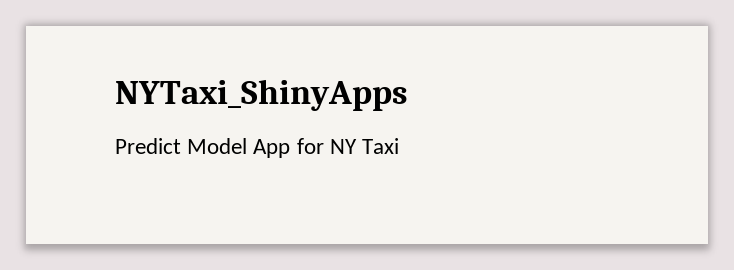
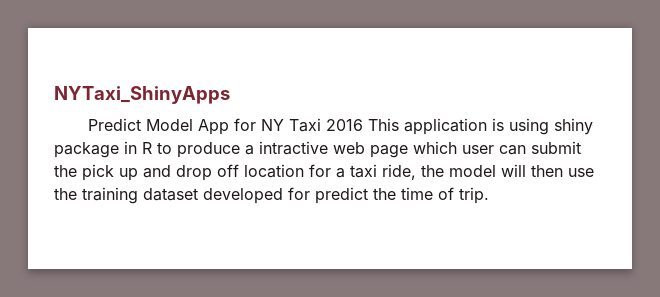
(400, 146) none -> [326,118,594,135] [54,141,581,158] [54,164,594,181] [54,187,489,204] 2016 This application is using shiny package in R to produce a intractive web page which user can submit the pick up and drop off location for a taxi ride, the model will then use the training dataset developed for predict the time of trip.

